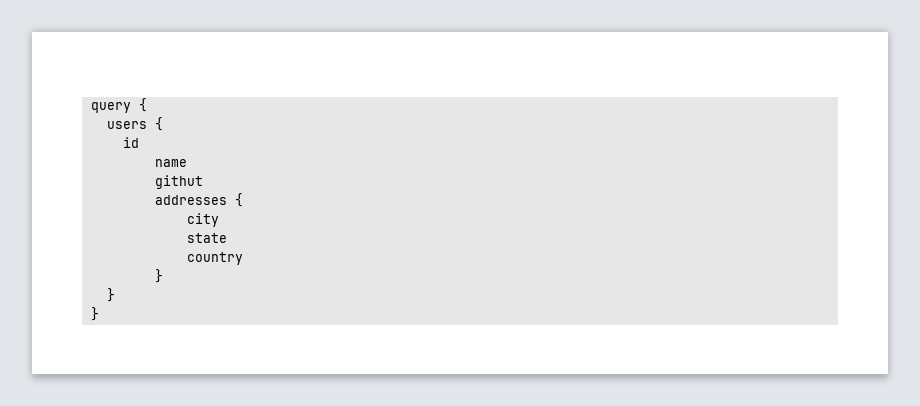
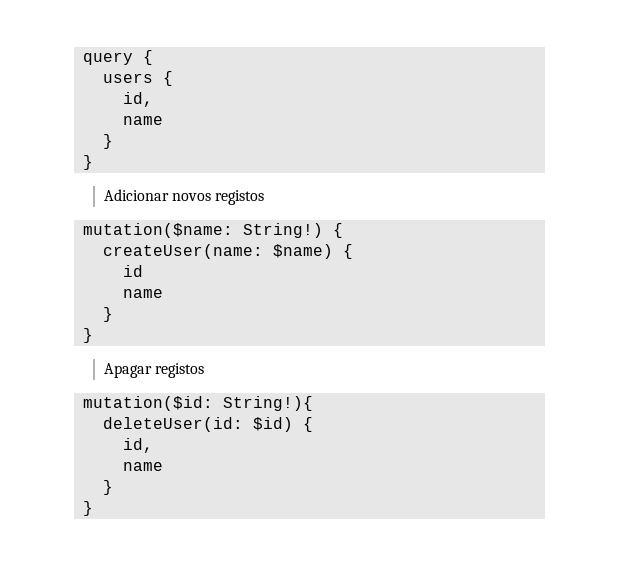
[122,137,139,148] [154,159,187,167] [154,175,203,189] [154,193,243,207] [186,213,219,227] [186,233,227,243] [186,252,243,265] [154,269,163,283] id // name // githut // addresses { // city // state // country // } -> [123,92,154,107] [123,116,164,125] [103,134,114,149] [83,155,94,170] [103,189,265,205] [83,223,344,238] [103,244,354,259] [123,265,144,277] [123,289,164,298] [103,307,114,322] [83,328,94,343] [103,363,204,378] [83,396,314,411] [103,417,314,432] [123,438,154,453] [123,462,164,471] id, // name // } // } // Adicionar novos registos // mutation($name: String!) { // createUser(name: $name) { // id // name // } // } // Apagar registos // mutation($id: String!){ // deleteUser(id: $id) { // id, // name

